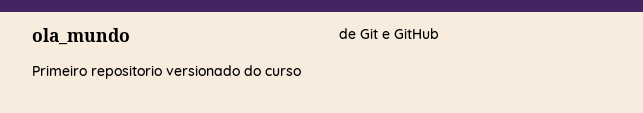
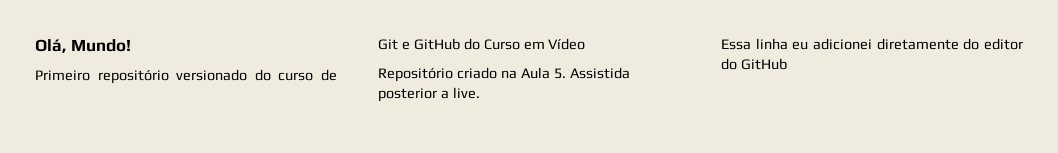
[32,28,130,45] ola_mundo -> [35,39,131,53] Olá, Mundo!
[91,65,162,79] repositorio -> [97,70,169,84] repositório
(439, 33) none -> [463,38,586,50] [378,67,630,82] [378,87,480,102] [721,38,1023,50] [721,58,787,70] do Curso em Vídeo // Repositório criado na Aula 5. Assistida posterior a live. // Essa linha eu adicionei diretamente do editor do GitHub

